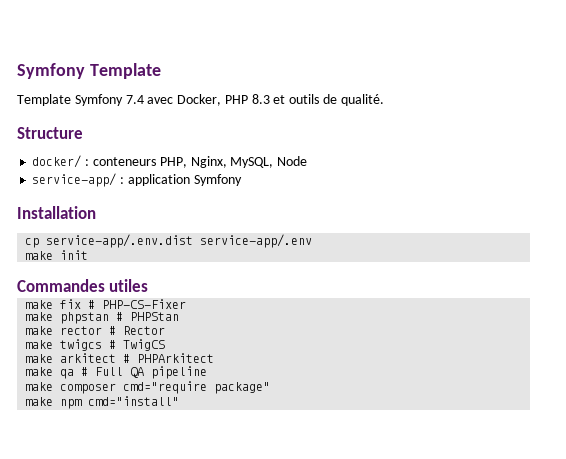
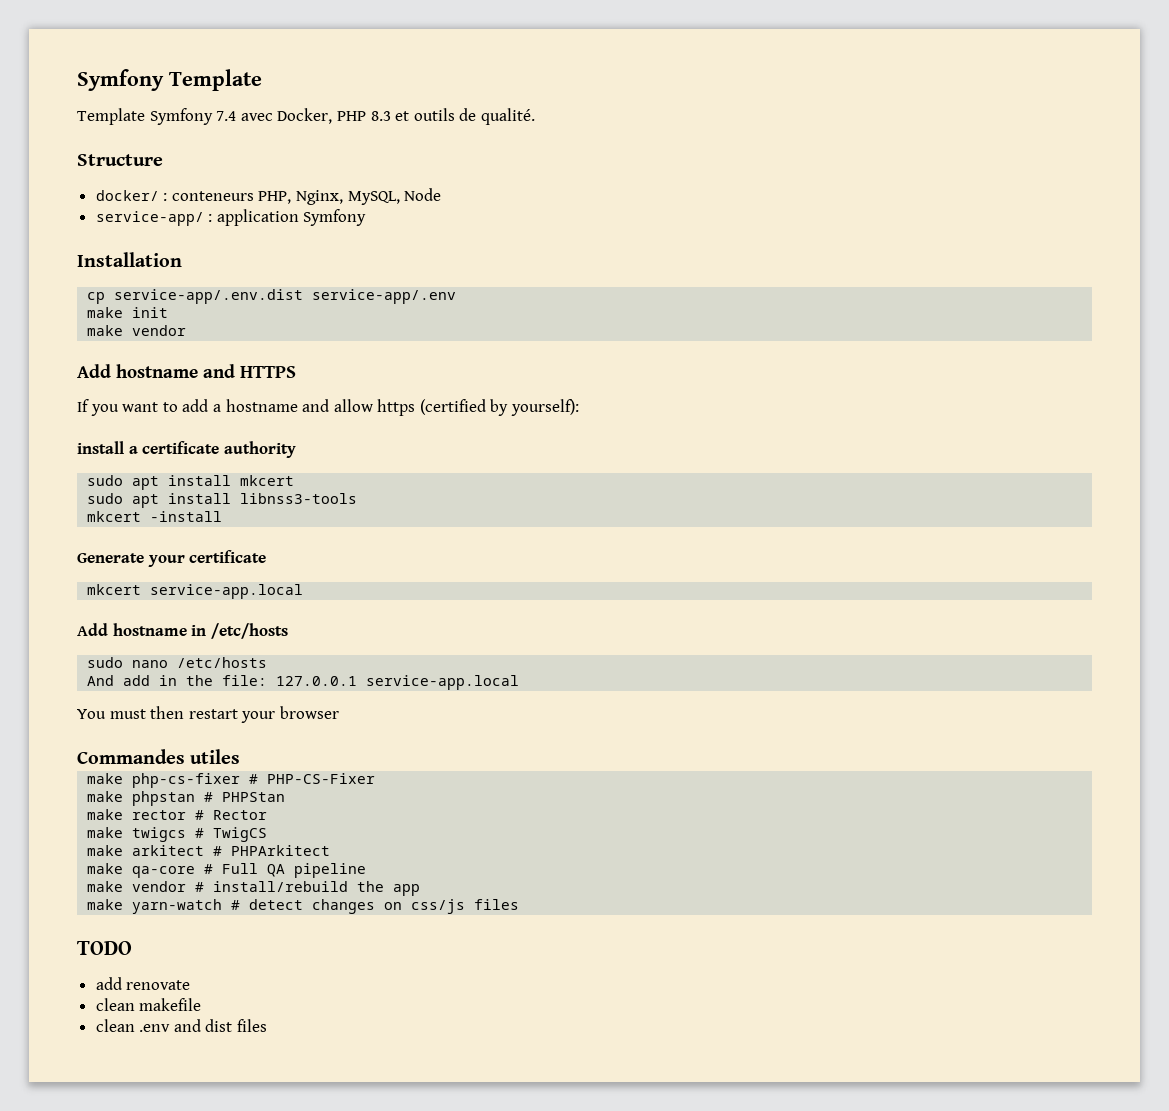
(89, 255) none -> [87,325,187,336] [77,364,296,378] [77,399,580,416] [77,441,296,458] [87,475,295,490] [87,493,358,508] [87,511,223,522] [77,550,267,567] [87,584,304,599] [77,623,288,639] [87,657,268,668] [87,675,520,690] [77,706,339,723] // make vendor // Add hostname and HTTPS // If you want to add a hostname and allow https (certified by yourself): // install a certificate authority // sudo apt install mkcert // sudo apt install libnss3-tools // mkcert -install // Generate your certificate // mkcert service-app.local // Add hostname in /etc/hosts // sudo nano /etc/hosts // And add in the file: 127.0.0.1 service-app.local // You must then restart your browser
[60,299,82,309] fix -> [132,773,241,788] php-cs-fixer
[60,369,75,379] qa -> [132,866,196,878] qa-core
[60,381,271,394] [25,396,180,409] composer cmd="require package" // make npm cmd="install" -> [132,881,421,896] [87,899,520,914] [77,941,132,955] [95,977,191,990] [95,998,202,1011] [95,1019,268,1032] vendor # install/rebuild the app // make yarn-watch # detect changes on css/js files // TODO // add renovate // clean makefile // clean .env and dist files

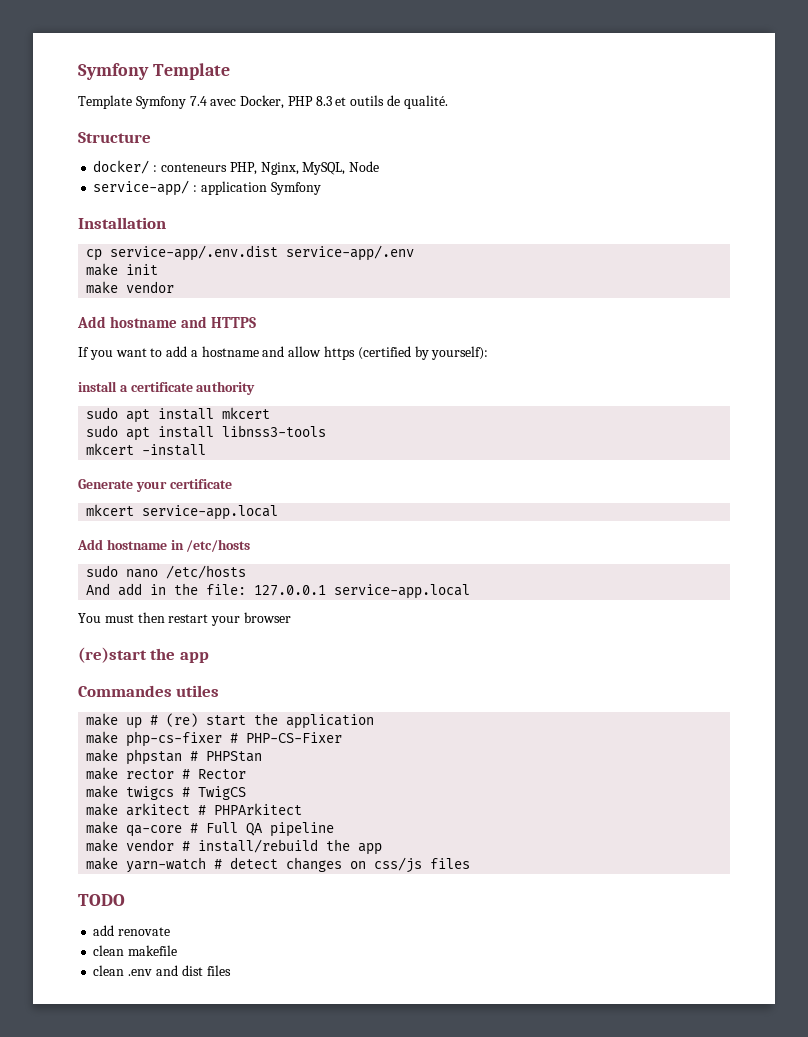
(339, 712) none -> [78,647,209,663] // (re)start the app
(241, 756) none -> [86,713,375,729] // make up # (re) start the application

